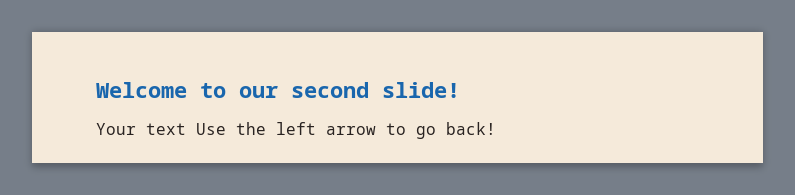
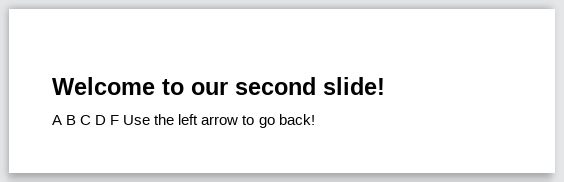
[96,123,186,135] Your text -> [52,115,120,125] A B C D F

